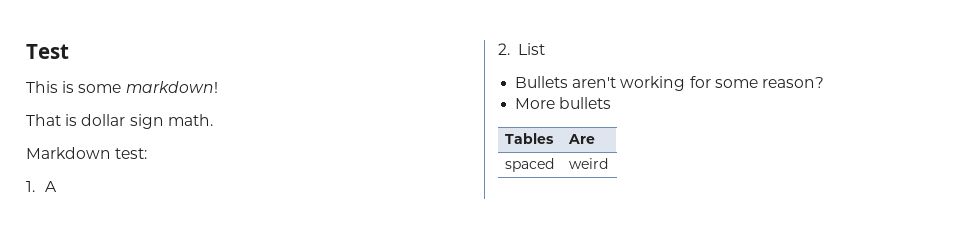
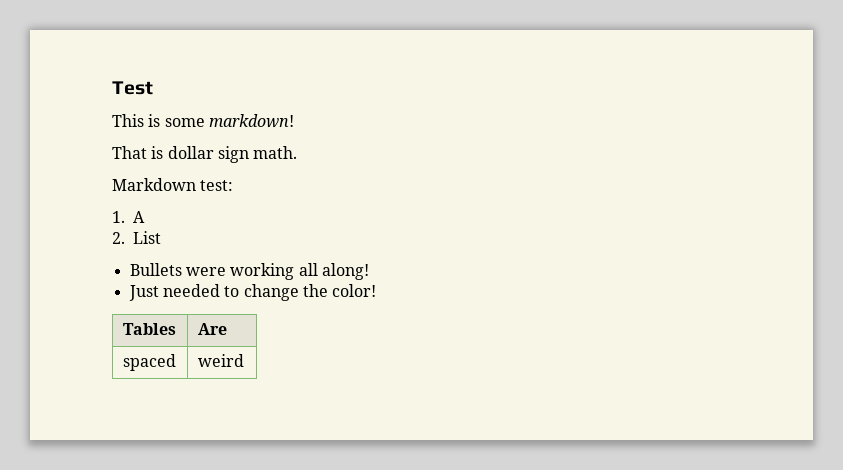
[572,76,824,91] [515,97,612,109] aren't working for some reason? // More bullets -> [185,263,369,280] [128,284,377,301] were working all along! // Just needed to change the color!

